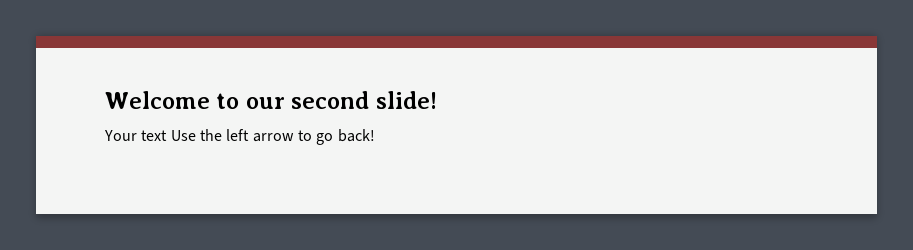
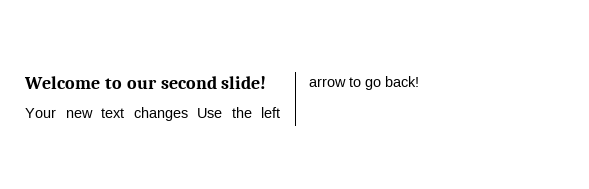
[141,130,168,141] text -> [65,107,188,121] new text changes

